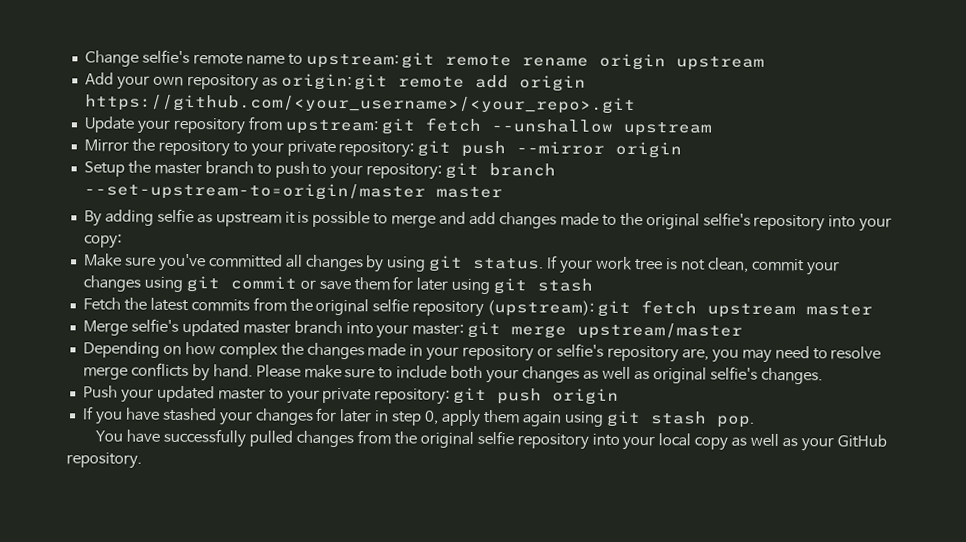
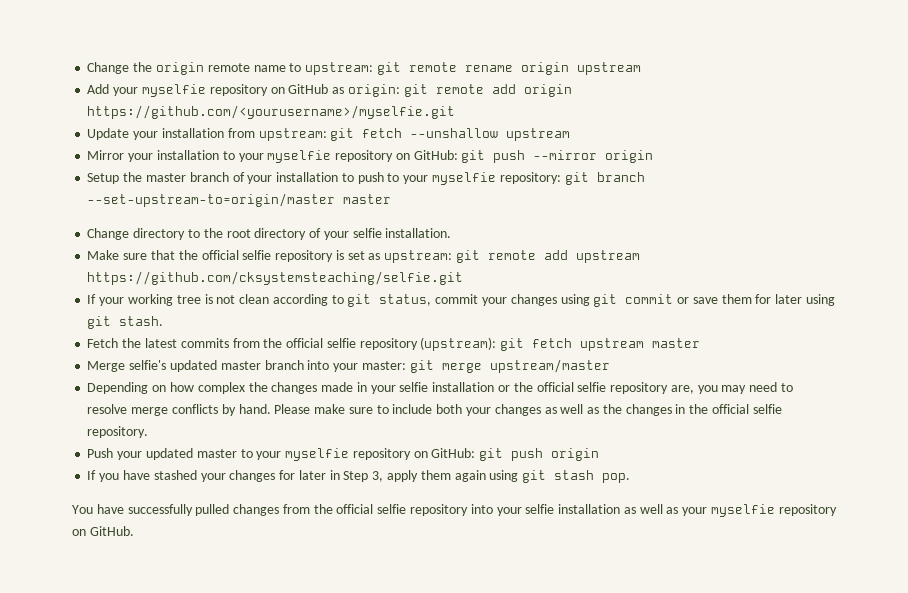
[84,49,190,67] Change selfie's -> [87,62,204,75] Change the origin
[152,74,259,91] own repository -> [141,84,329,97] myselfie repository on GitHub
[84,94,636,115] https://github.com/<your_username>/<your_repo>.git -> [87,105,456,119] https://github.com/<yourusername>/myselfie.git
[172,117,246,135] repository -> [161,128,224,138] installation
[131,138,415,158] the repository to your private repository: -> [128,150,458,163] your installation to your myselfie repository on GitHub:
(254, 168) none -> [232,172,339,184] of your installation
(364, 172) none -> [431,172,496,185] myselfie
[83,208,893,232] [83,233,122,249] [83,253,545,273] By adding selfie as upstream it is possible to merge and add changes made to the original selfie's repository into your copy: // Make sure you've committed all changes by using git status. -> [87,228,452,240] [87,250,640,263] [87,271,464,285] Change directory to the root directory of your selfie installation. // Make sure that the official selfie repository is set as upstream: git remote add upstream https://github.com/cksystemsteaching/selfie.git //
[596,256,634,270] work -> [127,294,173,306] working
[706,257,749,273] clean, -> [239,294,432,307] clean according to git status,
[537,278,594,292] stash -> [119,316,164,326] stash.
[315,298,370,316] original -> [286,338,324,348] official
[462,343,605,362] repository or selfie's -> [399,382,607,392] selfie installation or the official selfie
[652,366,823,385] original selfie's changes. -> [602,404,782,416] [87,426,149,438] the changes in the official selfie repository.
[322,387,451,405] private repository: -> [285,448,476,461] myselfie repository on GitHub:
[391,410,440,426] step 0, -> [343,471,384,482] Step 3,
[419,431,474,448] original -> [336,504,374,514] official
[658,433,729,451] local copy -> [525,504,621,514] selfie installation
[836,434,887,448] [66,452,142,469] GitHub repository. -> [711,504,837,517] [72,526,134,536] myselfie repository on GitHub.

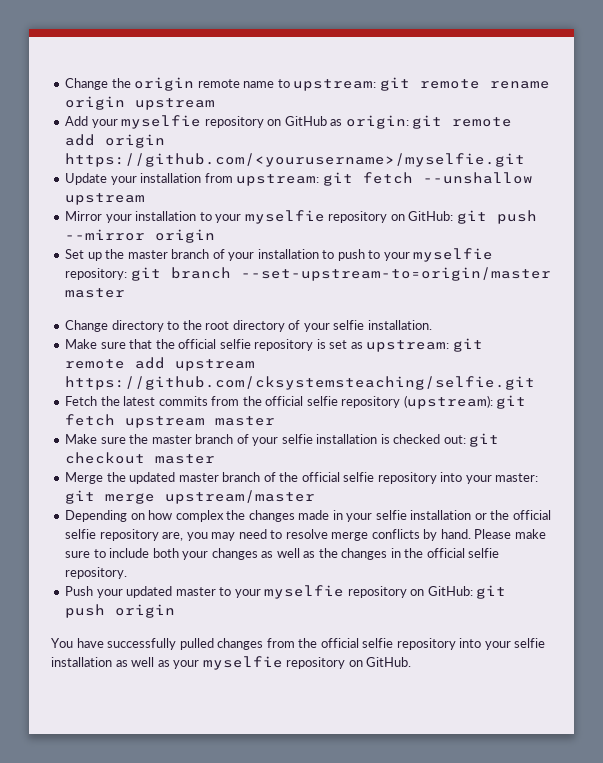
[87,173,120,184] Setup -> [65,249,102,261] Set up
[87,294,835,307] [87,316,164,329] // If your working tree is not clean according to git status, commit your changes using git commit or save them for later using git stash. -> (536, 383) none
(701, 343) none -> [65,433,500,447] [65,452,216,464] // Make sure the master branch of your selfie installation is checked out: git checkout master
[129,360,167,370] selfie's -> [106,472,126,482] the
(304, 365) none -> [263,472,437,484] of the official selfie repository
[87,470,631,483] // If you have stashed your changes for later in Step 3, apply them again using git stash pop. -> (176, 611) none

